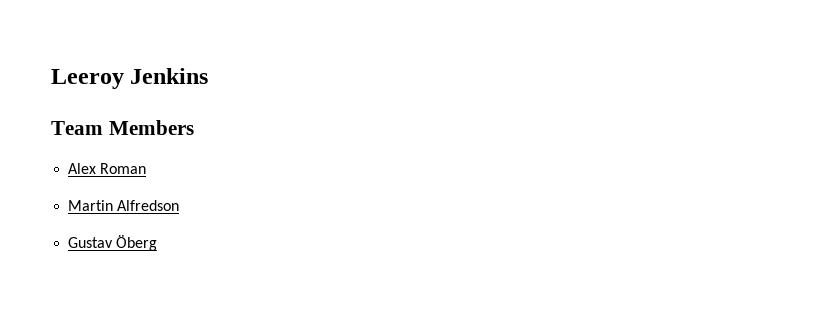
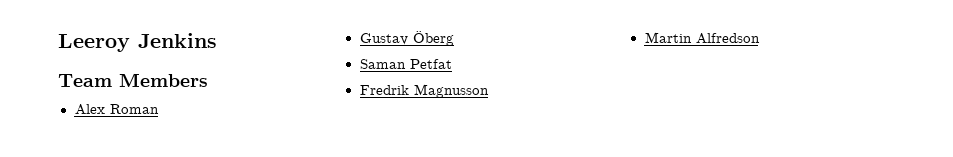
(147, 168) none -> [359,31,454,46] [359,59,452,69] [359,84,489,98] // Gustav Öberg // Saman Petfat // Fredrik Magnusson
[68,235,158,251] // Gustav Öberg -> (760, 38) none

